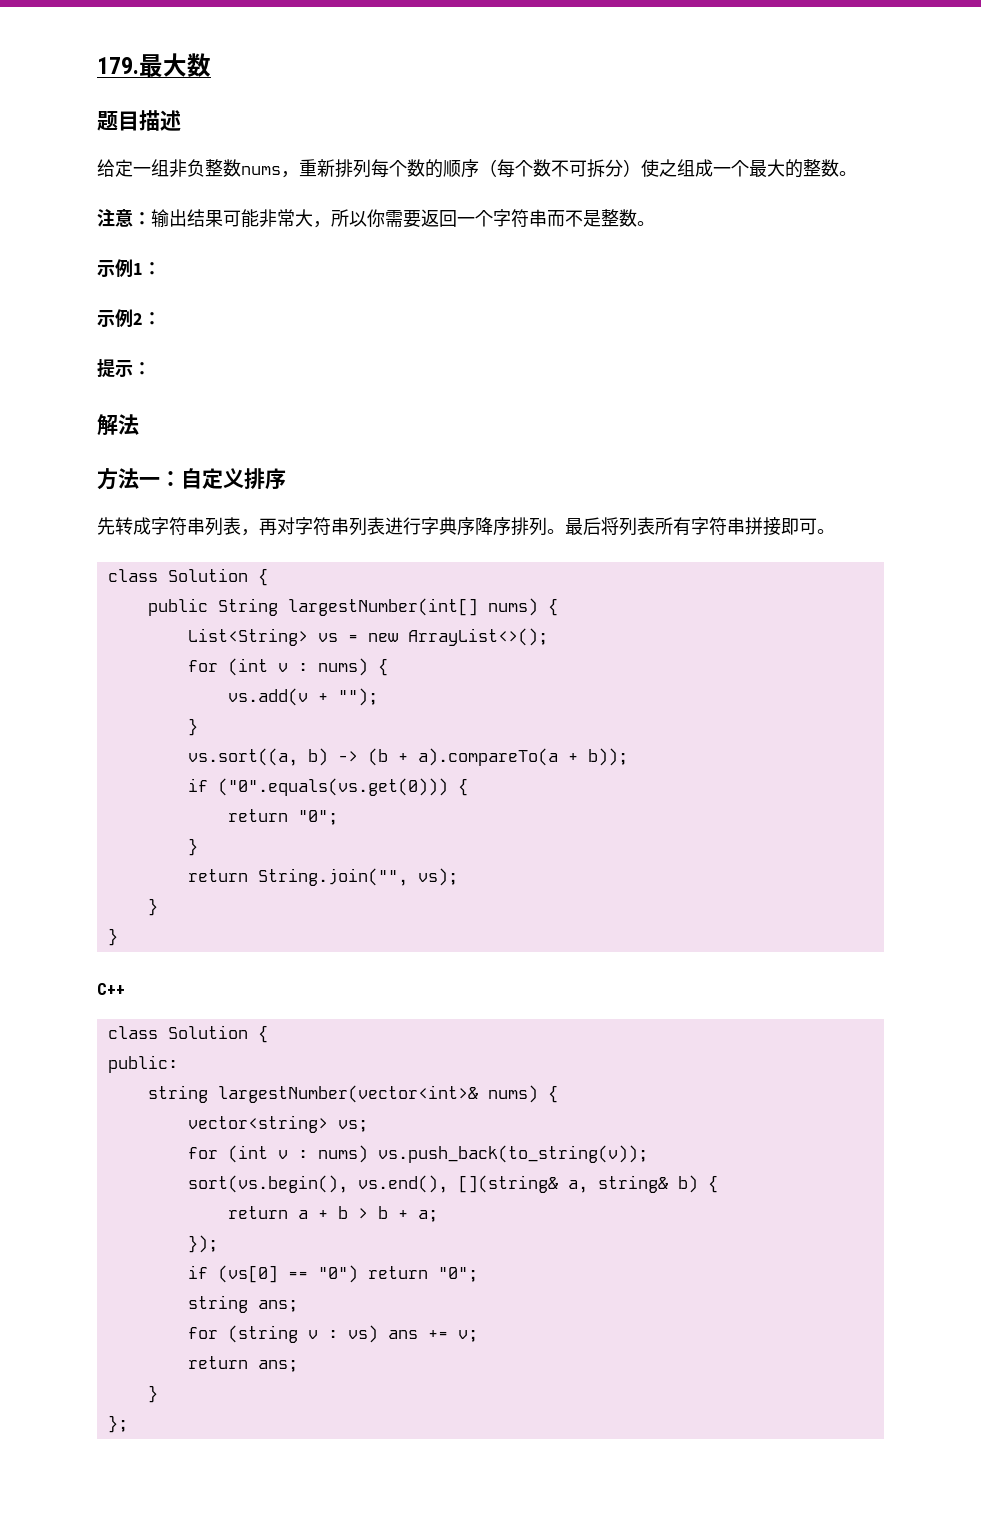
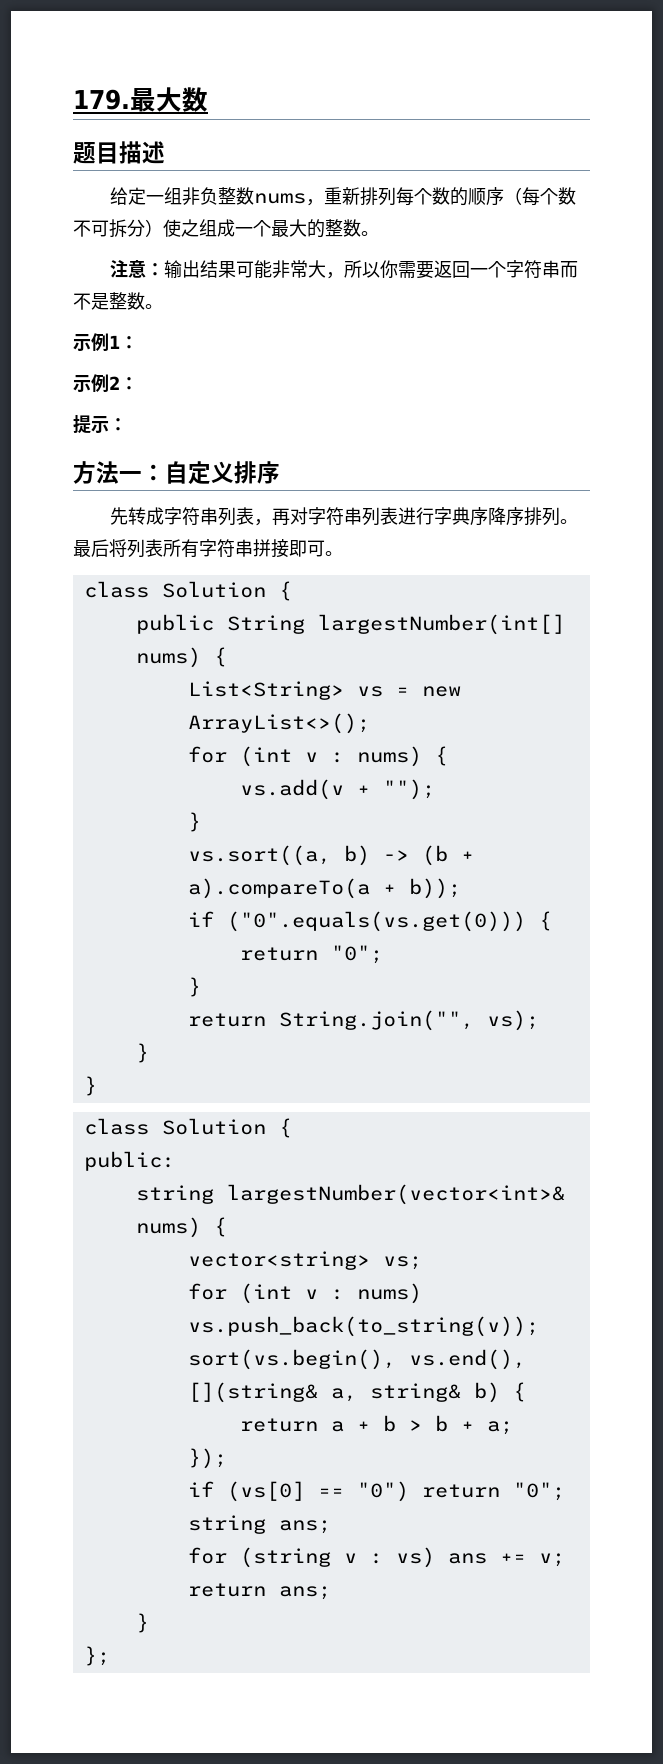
[97,414,139,436] // 解法 -> (127, 424) none
[97,983,125,995] // C++ -> (97, 1086) none

